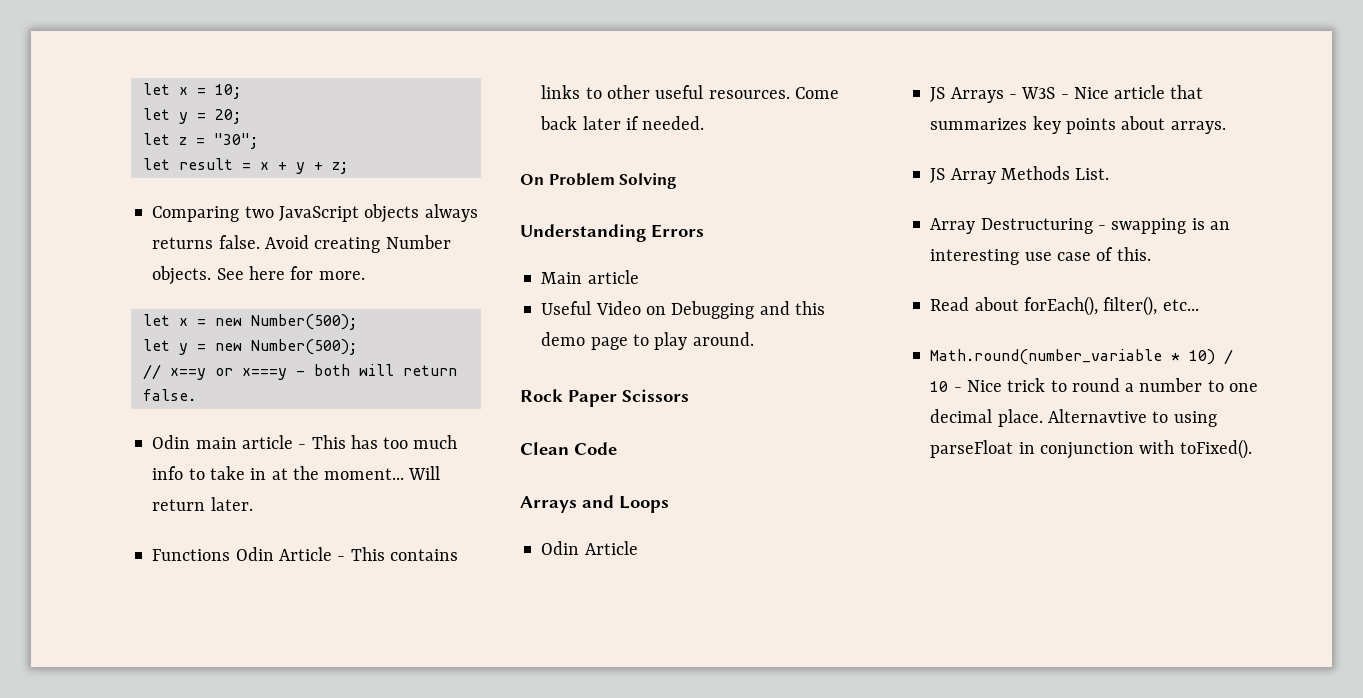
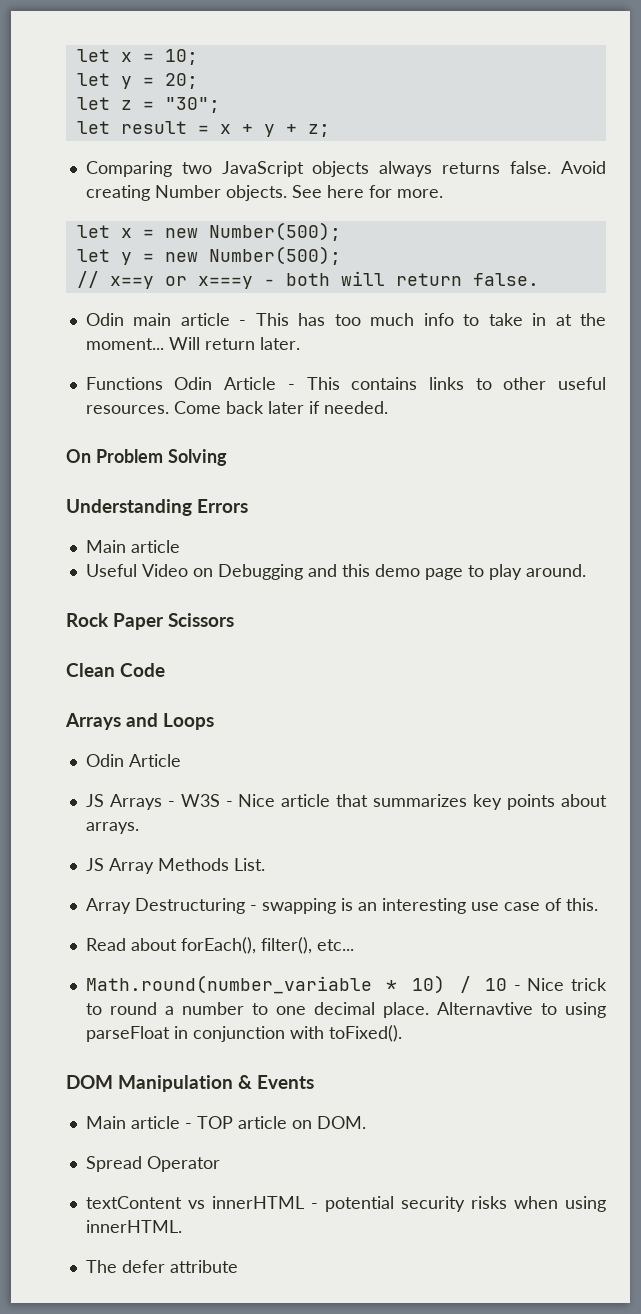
(1252, 449) none -> [66,1075,315,1092] [85,1116,366,1129] [85,1156,220,1172] [85,1196,606,1212] [85,1220,182,1233] [85,1260,238,1273] // DOM Manipulation & Events // Main article - TOP article on DOM. // Spread Operator // textContent vs innerHTML - potential security risks when using innerHTML. // The defer attribute

